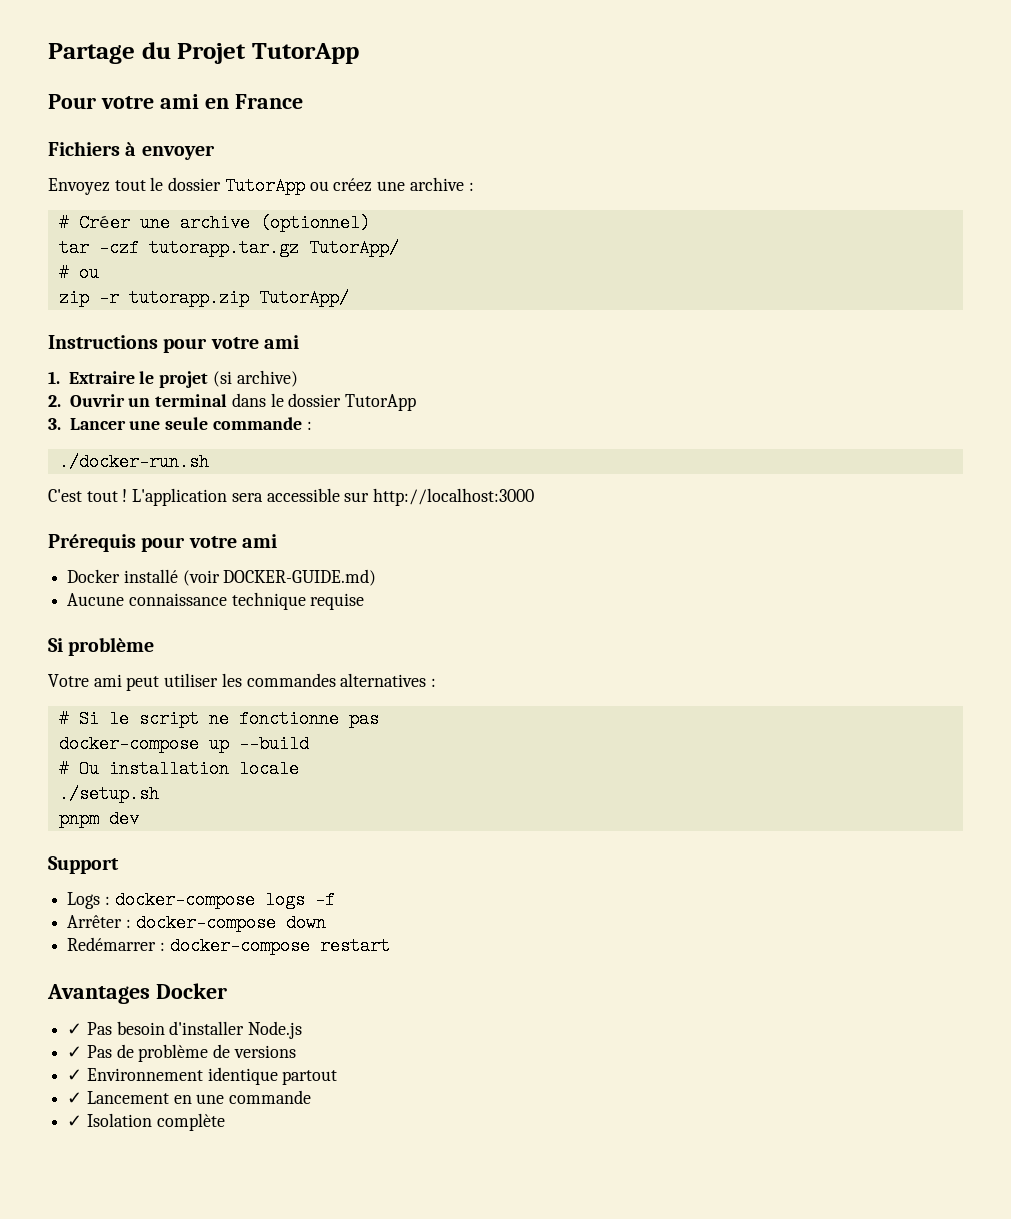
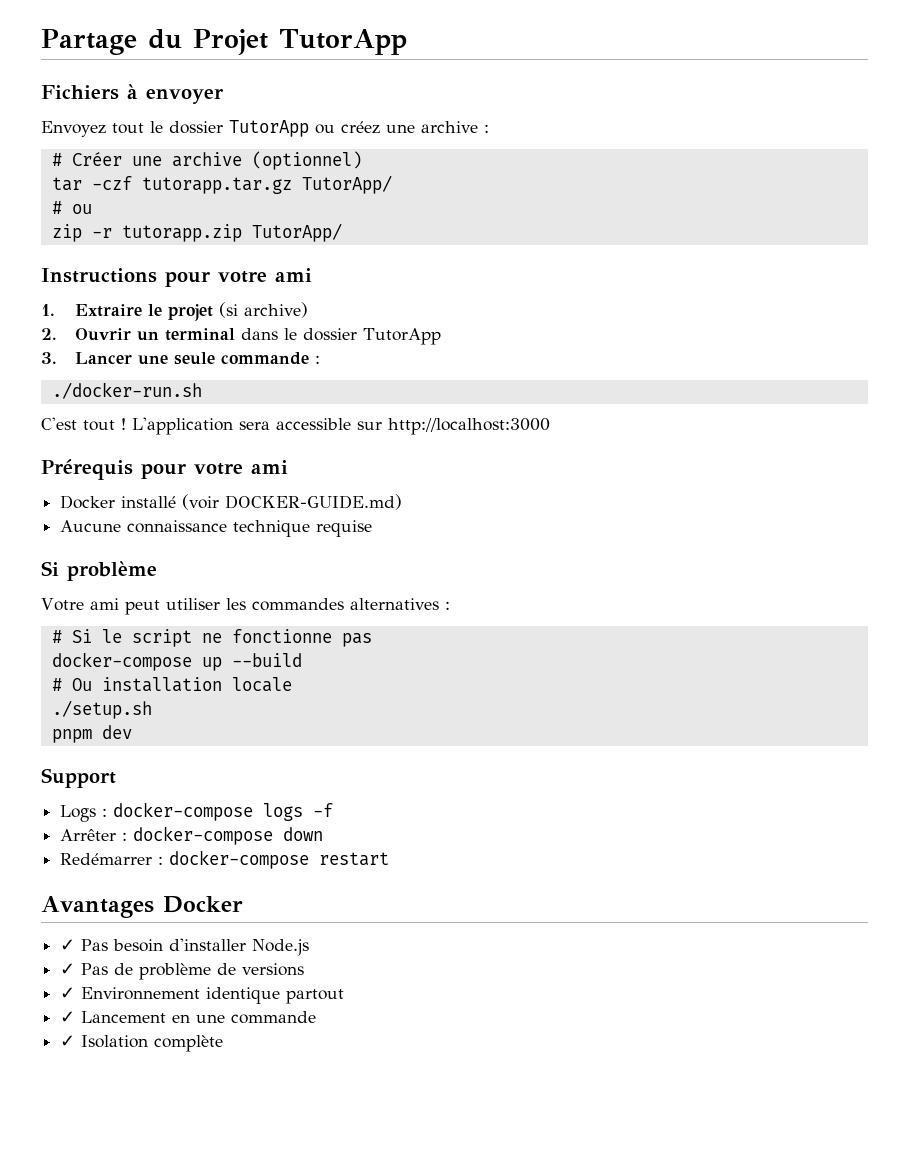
[48,94,303,109] // Pour votre ami en France -> (407, 42) none

